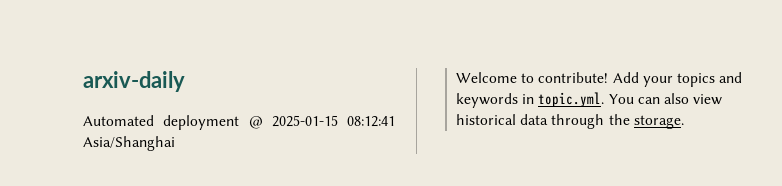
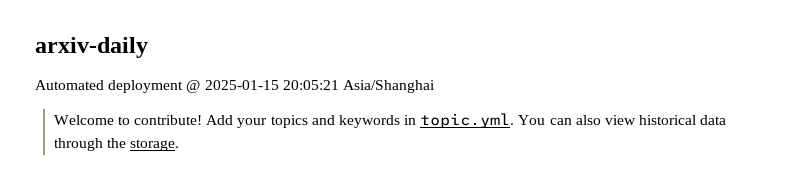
[347,116,395,127] 08:12:41 -> [282,80,339,90] 20:05:21

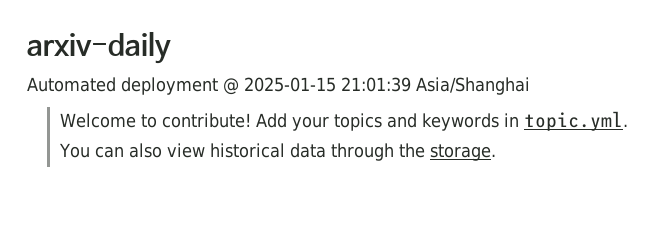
[282,80,339,90] 20:05:21 -> [341,77,411,92] 21:01:39

